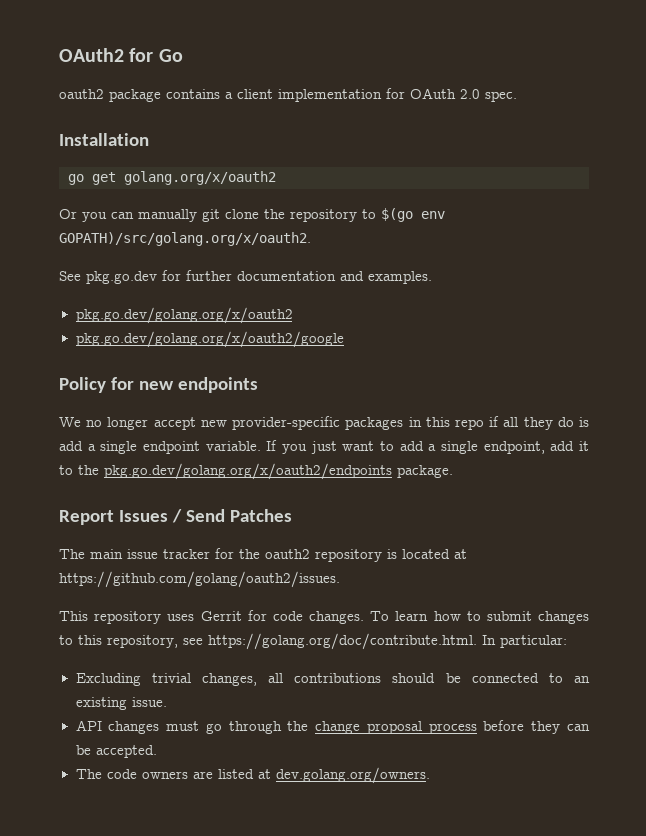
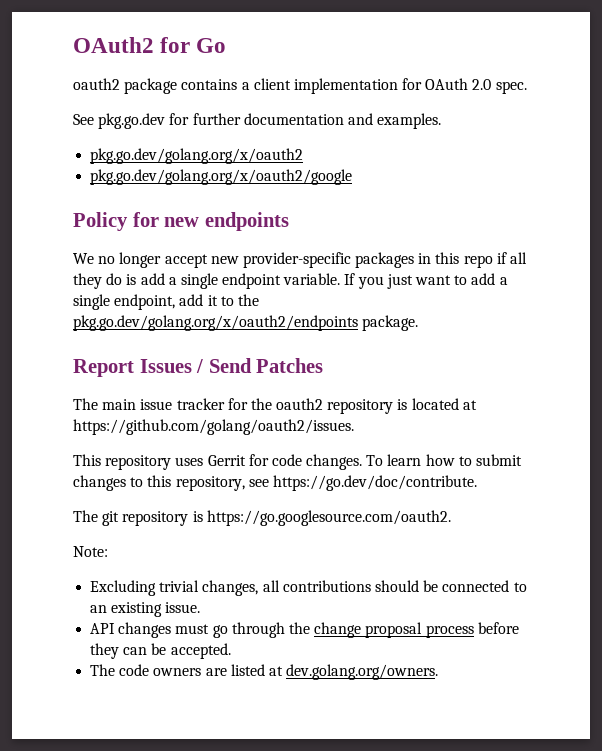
[59,133,149,146] [68,171,276,185] [59,208,445,222] [59,232,311,246] // Installation // go get golang.org/x/oauth2 // Or you can manually git clone the repository to $(go env GOPATH)/src/golang.org/x/oauth2. -> (527, 87) none
[208,633,567,650] https://golang.org/doc/contribute.html. In particular: -> [272,475,477,491] [73,510,451,526] [73,546,108,557] https://go.dev/doc/contribute. // The git repository is https://go.googlesource.com/oauth2. // Note:

